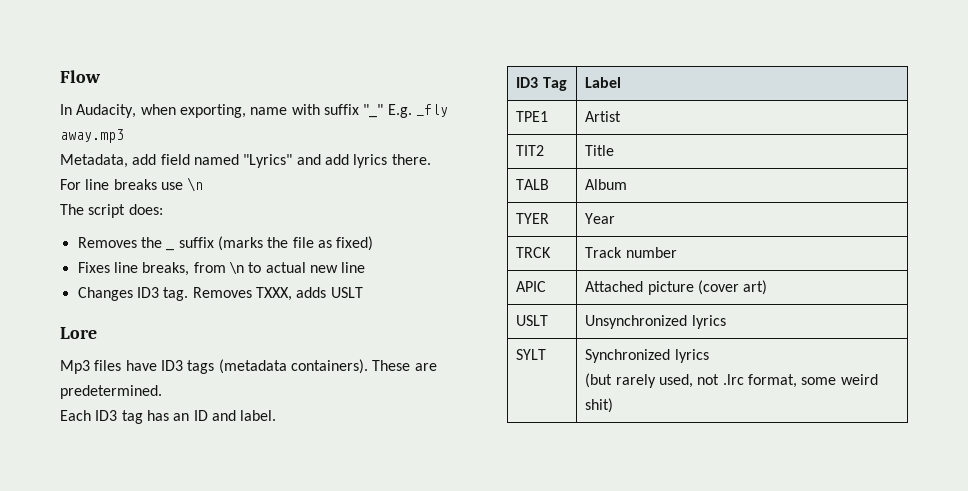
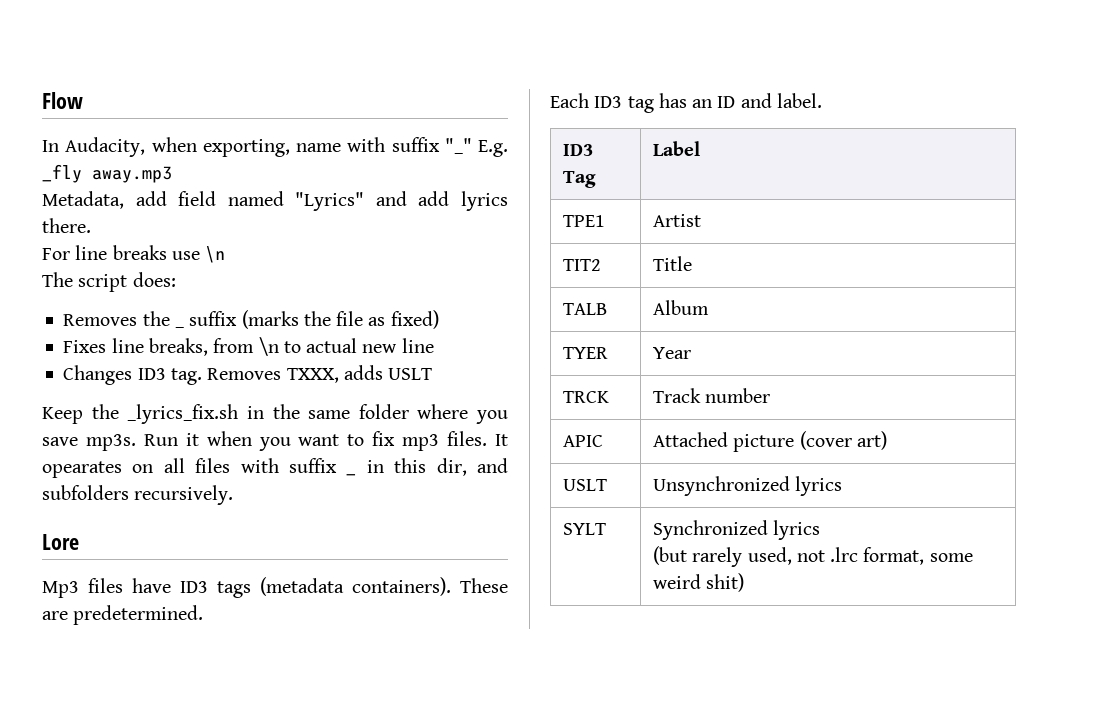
(363, 292) none -> [42,404,508,424] [42,431,509,451] [42,458,337,478] [346,473,357,476] [366,458,508,476] [42,485,234,505] // Keep the _lyrics_fix.sh in the same folder where you save mp3s. Run it when you want to fix mp3 files. It opearates on all files with suffix _ in this dir, and subfolders recursively.

